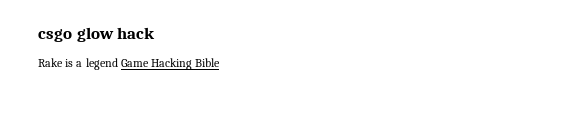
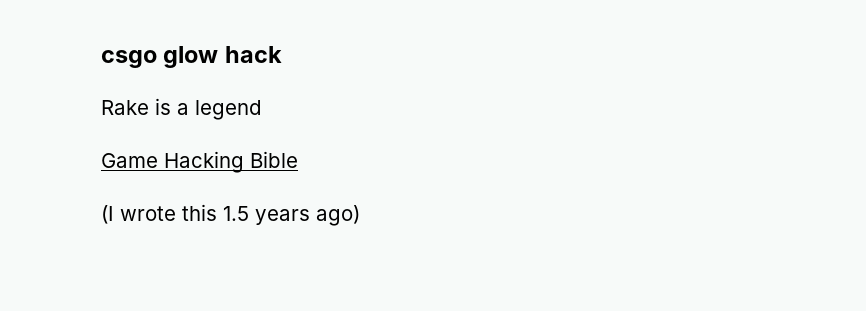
(118, 64) none -> (262, 110) //
(221, 62) none -> [101,204,360,226] // (I wrote this 1.5 years ago)

